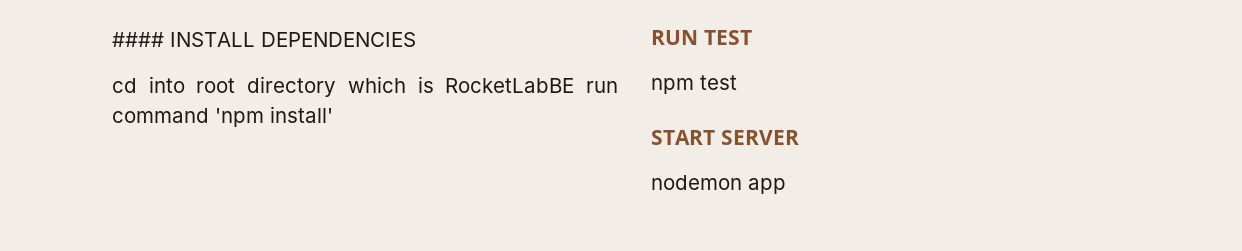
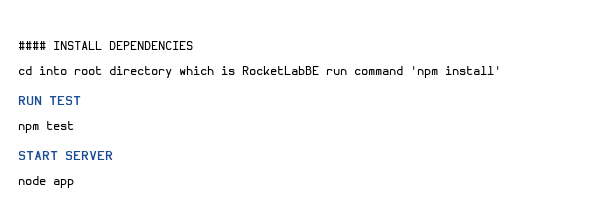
[651,175,742,190] nodemon -> [18,176,46,185] node

